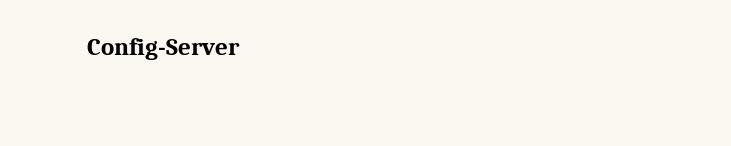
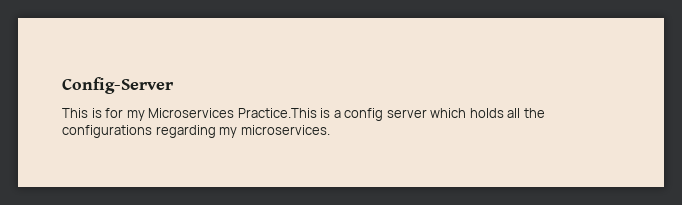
(240, 49) none -> [62,108,545,121] [62,125,330,138] // This is for my Microservices Practice.This is a config server which holds all the configurations regarding my microservices.

